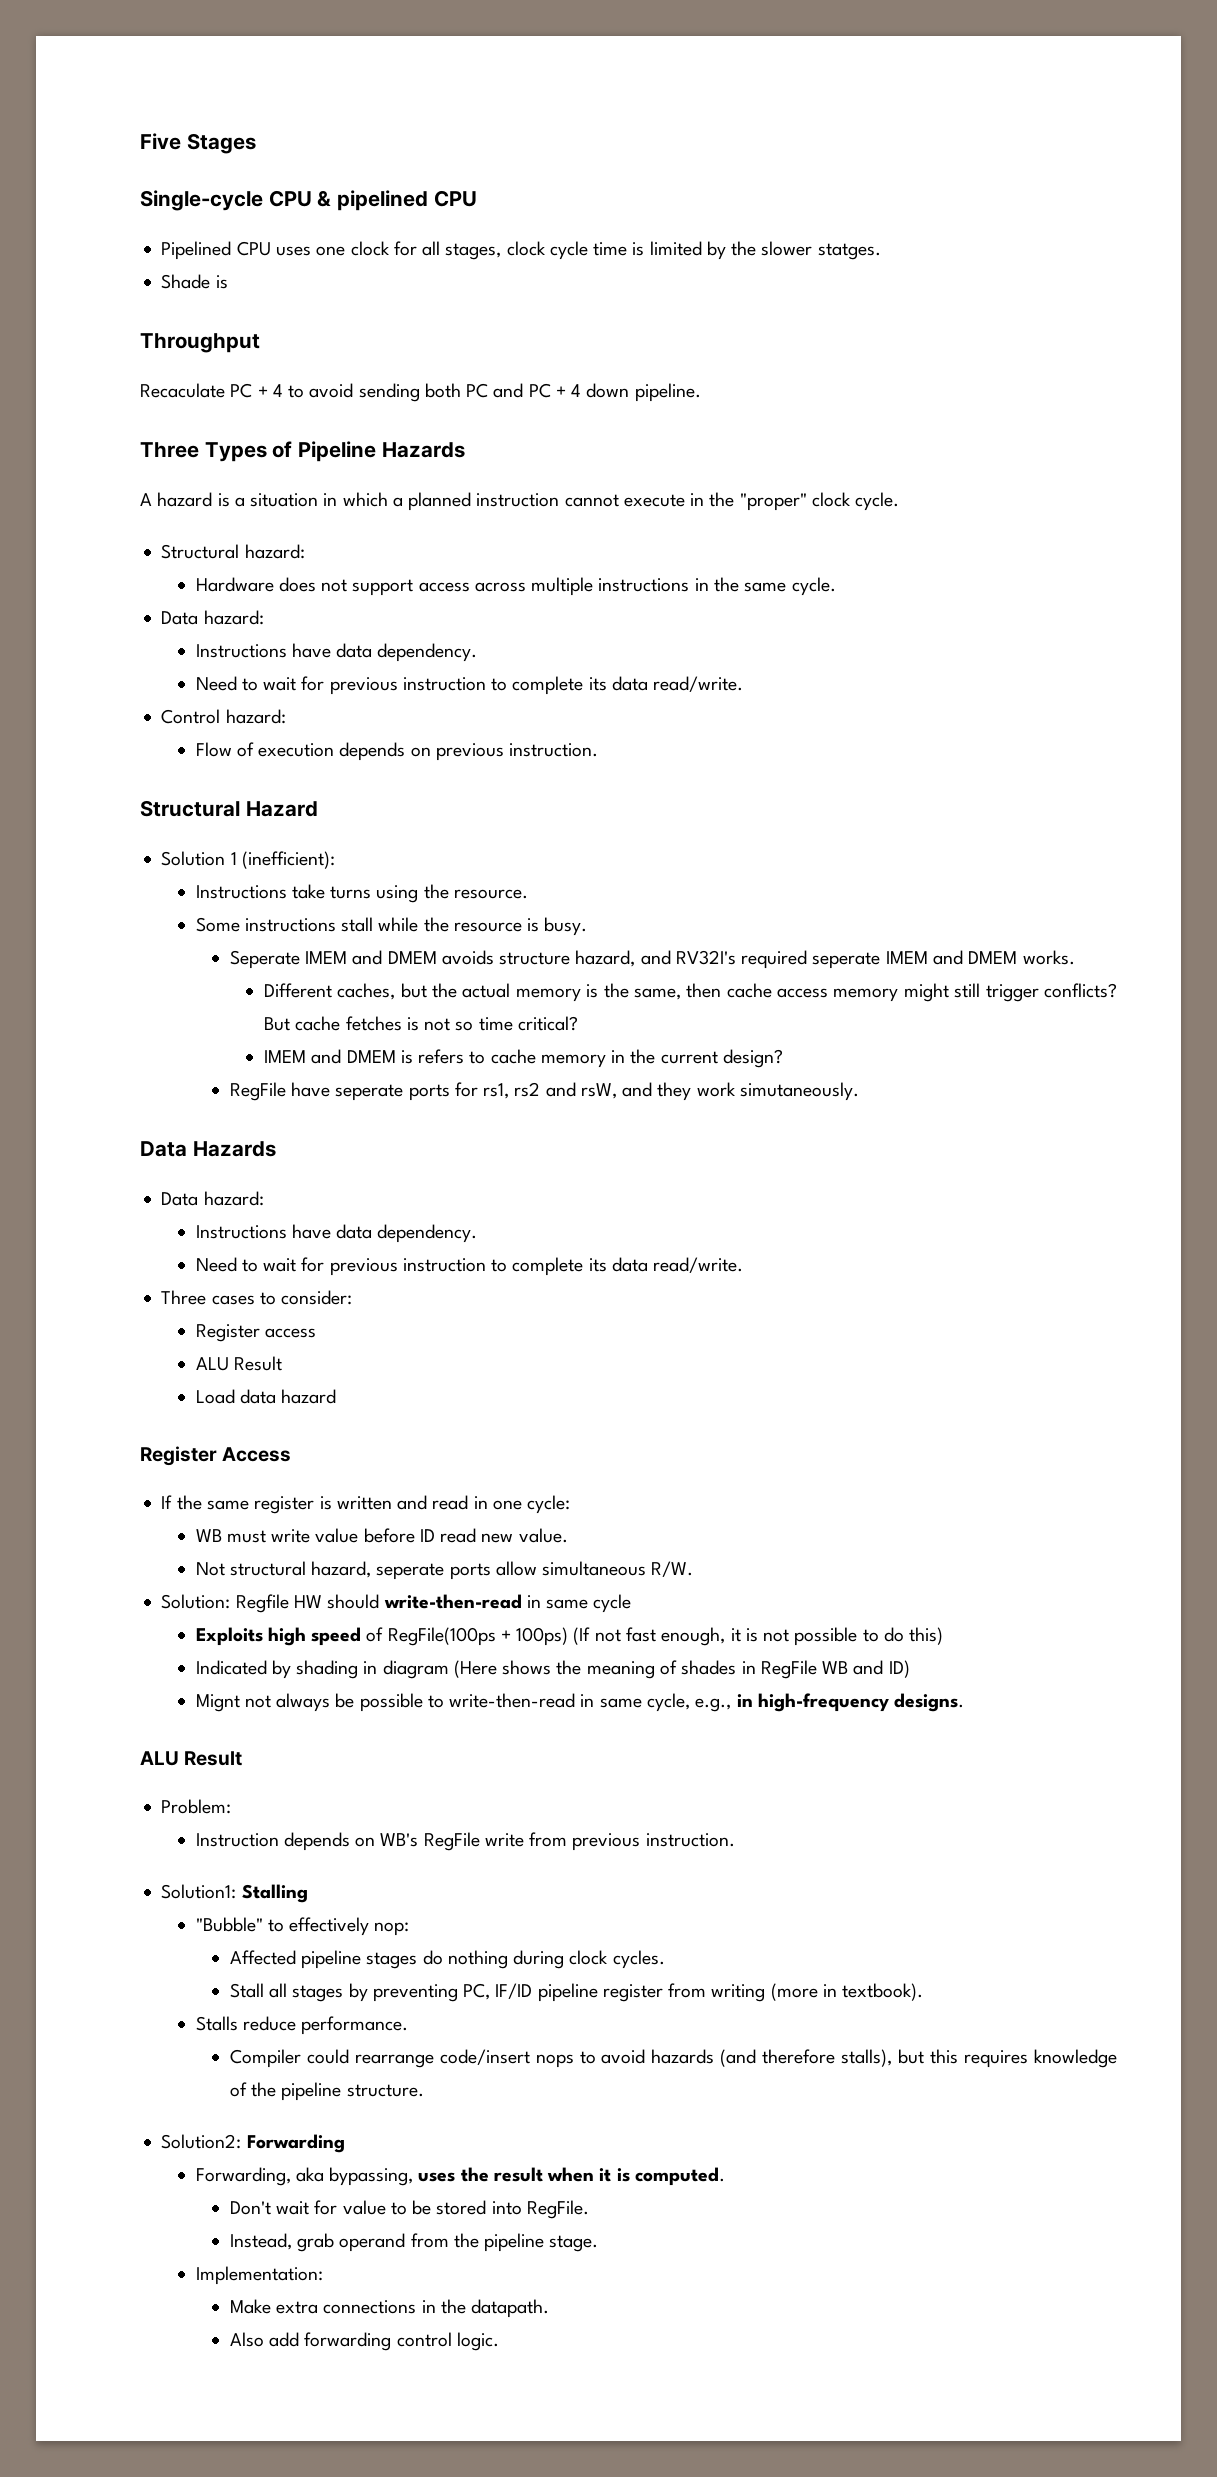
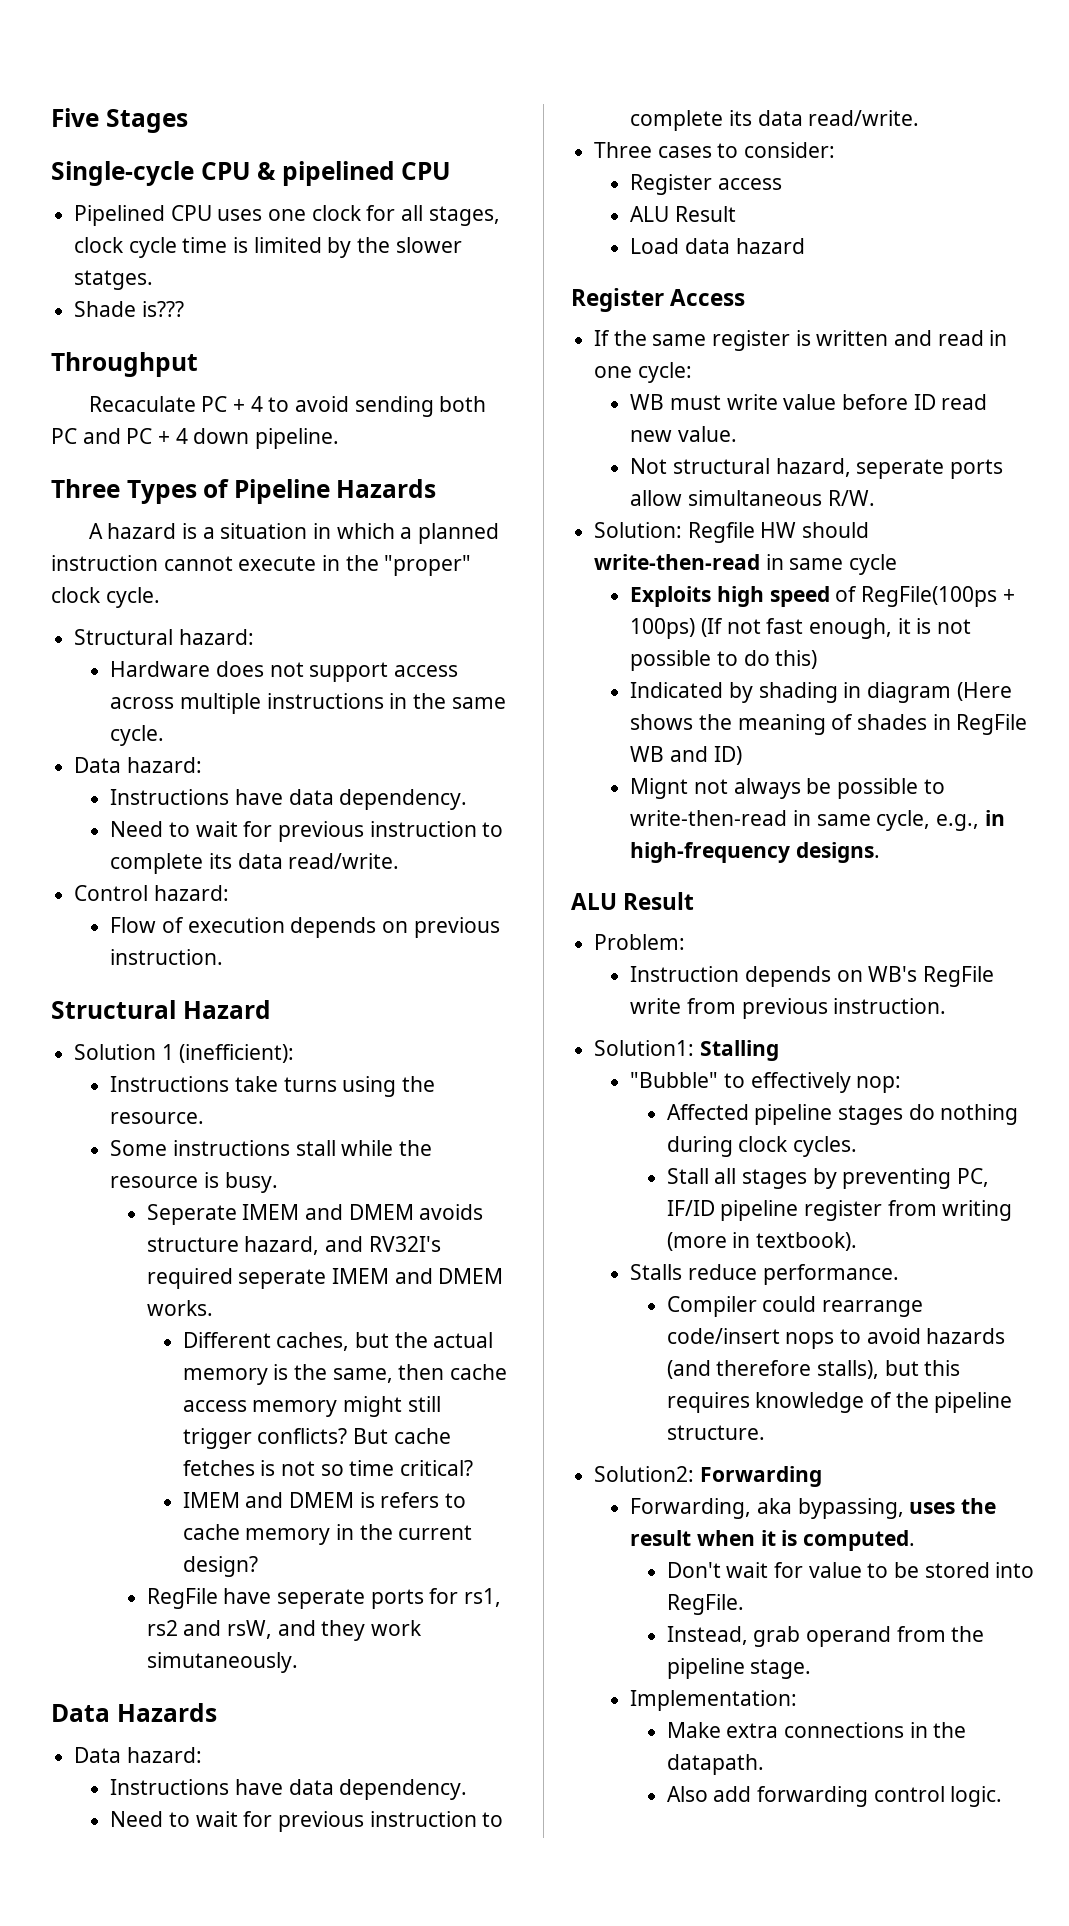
[215,275,228,289] is -> [141,301,184,317] is???

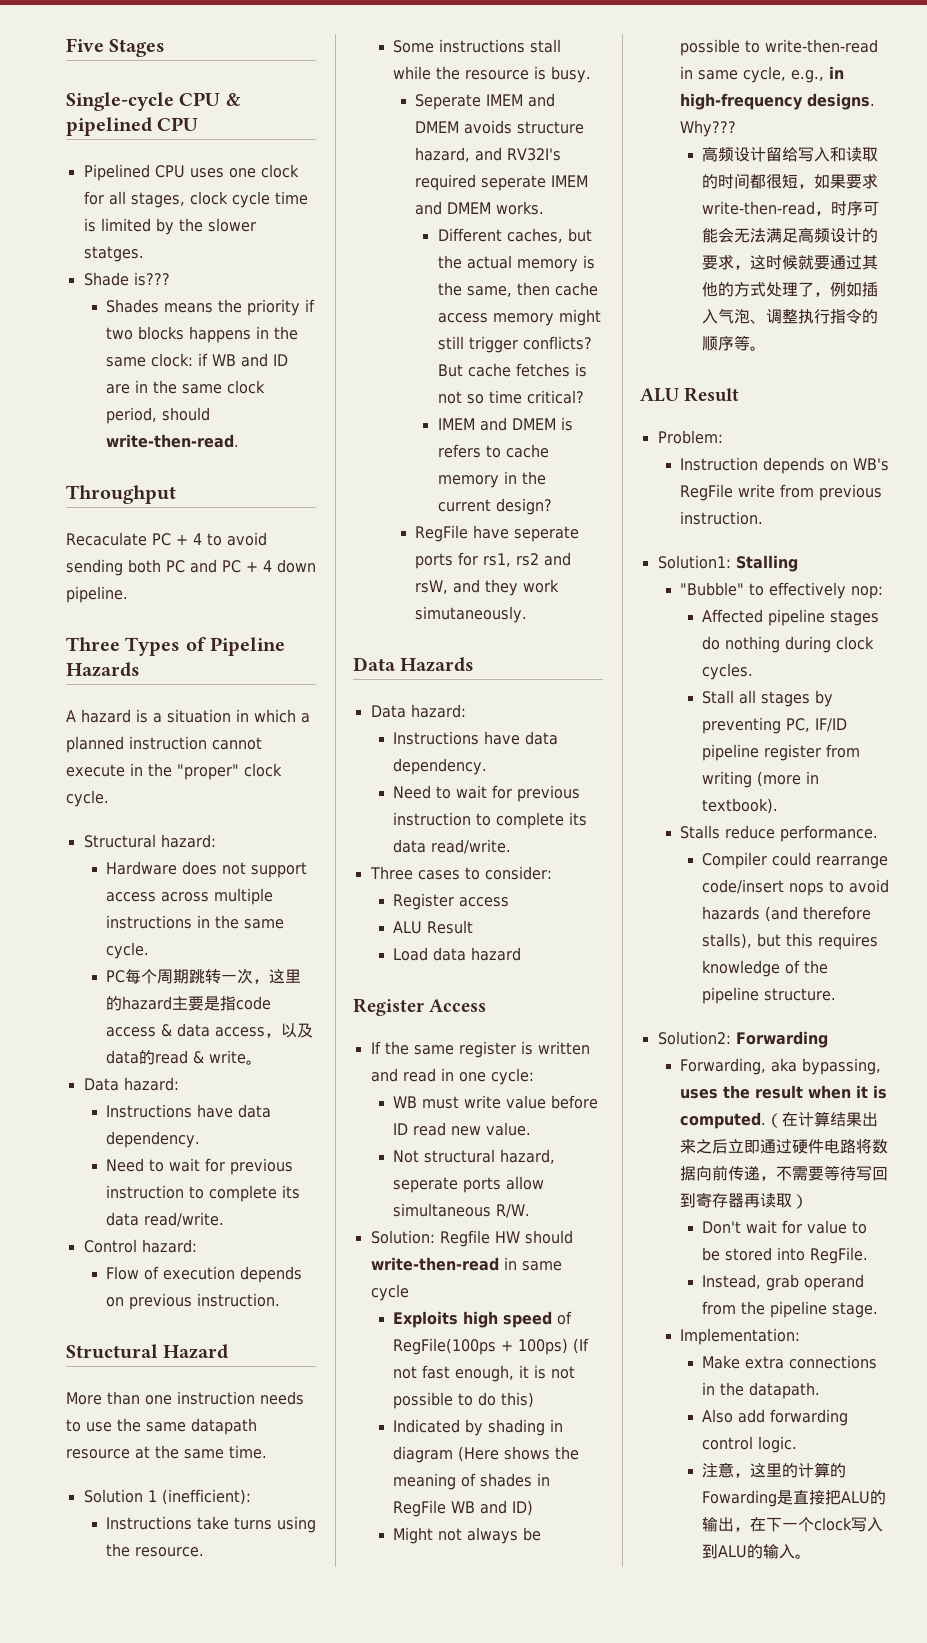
(184, 309) none -> [105,299,315,316] [105,326,298,343] [105,353,288,367] [105,380,265,394] [105,407,210,424] [105,434,239,448] // Shades means the priority if two blocks happens in the same clock: if WB and ID are in the same clock period, should write-then-read.
(165, 735) none -> [105,968,301,984] [105,996,271,1011] [105,1023,313,1038] [105,1050,262,1065] // PC每个周期跳转一次，这里的hazard主要是指code access & data access，以及data的read & write。
(271, 1009) none -> [66,1391,304,1405] [66,1418,257,1435] [66,1445,267,1459] // More than one instruction needs to use the same datapath resource at the same time.
[630,778,689,799] Mignt -> [392,1527,433,1544] Might
(880, 852) none -> [679,120,736,137] [702,146,879,162] [702,173,879,189] [702,201,880,216] [702,227,879,243] [702,254,879,270] [702,282,879,297] [702,308,879,324] [702,335,767,351] Why??? // 高频设计留给写入和读取的时间都很短，如果要求write-then-read，时序可能会无法满足高频设计的要求，这时候就要通过其他的方式处理了，例如插入气泡、调整执行指令的顺序等。
(916, 1540) none -> [765,1111,878,1128] [679,1138,888,1154] [679,1165,888,1181] [679,1192,808,1209] （在计算结果出来之后立即通过硬件电路将数据向前传递，不需要等待写回到寄存器再读取）
(1003, 1796) none -> [702,1462,847,1478] [702,1490,887,1507] [702,1517,884,1532] [702,1544,812,1559] // 注意，这里的计算的Fowarding是直接把ALU的输出，在下一个clock写入到ALU的输入。

